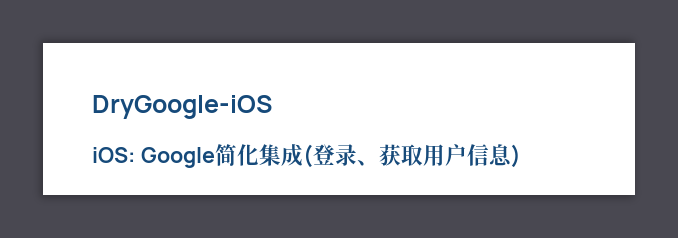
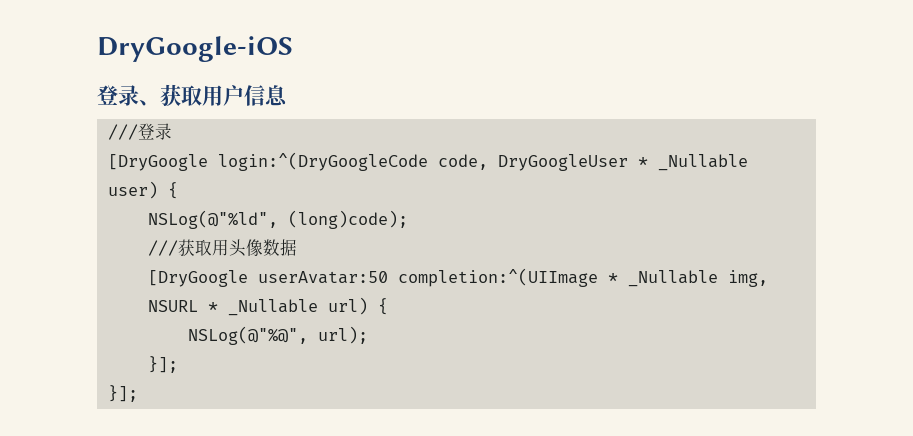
[92,144,313,168] iOS: Google简化集成( -> (293, 49) none
[510,144,521,168] ) -> [107,123,172,140] [107,152,748,171] [107,181,178,199] [147,210,408,229] [147,239,297,257] [147,268,768,287] [147,297,388,316] [187,326,368,345] [147,356,178,373] [107,385,138,402] // ///登录 // [DryGoogle login:^(DryGoogleCode code, DryGoogleUser * _Nullable user) { // NSLog(@"%ld", (long)code); // ///获取用头像数据 // [DryGoogle userAvatar:50 completion:^(UIImage * _Nullable img, NSURL * _Nullable url) { // NSLog(@"%@", url); // }]; // }];

